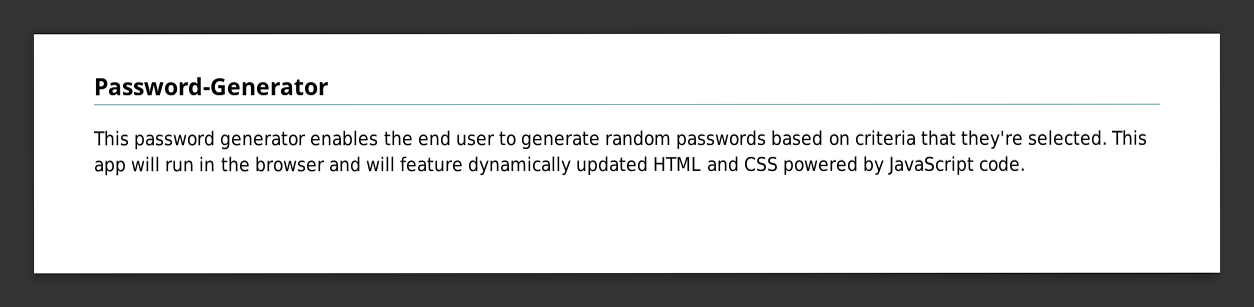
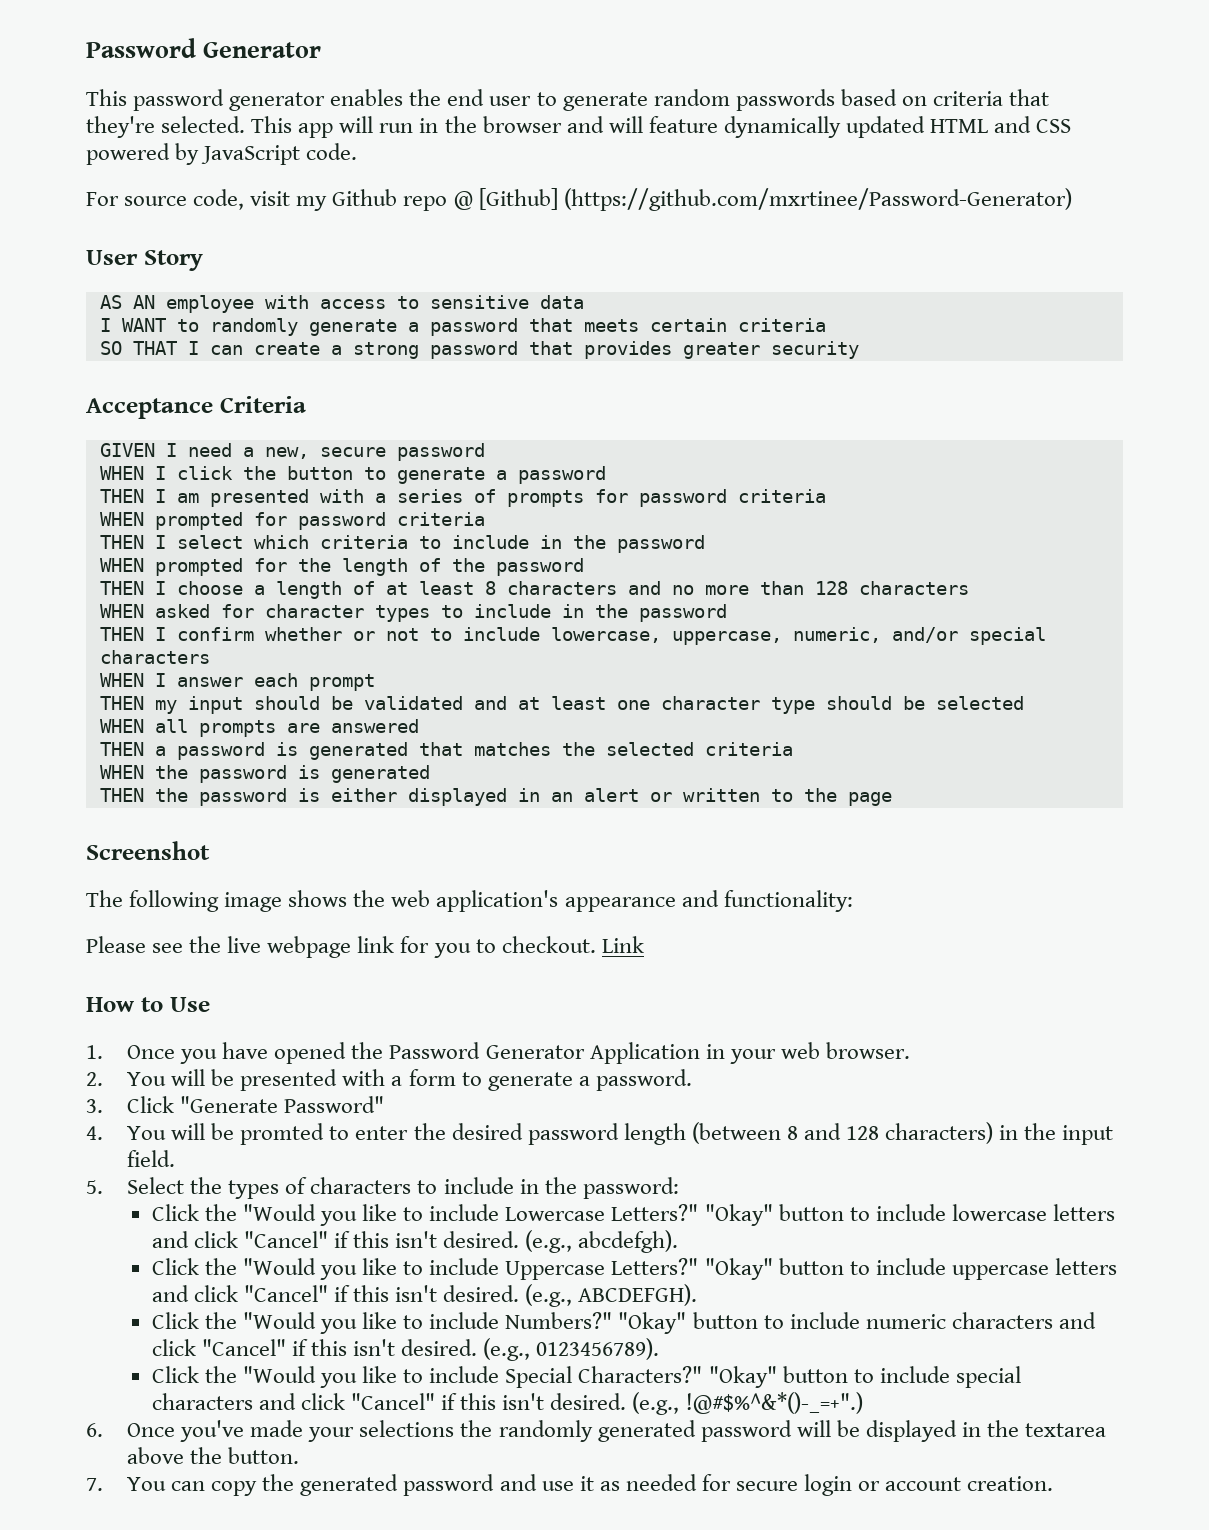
[93,77,328,96] Password-Generator -> [86,38,322,58] Password Generator
(1027, 163) none -> [86,188,1072,211] [86,250,203,271] [99,295,584,313] [99,318,826,336] [99,341,859,359] [86,396,306,419] [99,443,485,461] [99,466,606,484] [99,489,826,507] [99,512,485,530] [99,535,705,553] [99,558,584,576] [99,581,969,599] [99,604,727,622] [99,627,1046,645] [99,650,210,664] [99,673,375,691] [99,696,1024,714] [99,719,419,737] [99,742,793,760] [99,765,430,783] [99,788,892,806] [86,841,210,860] [86,890,853,912] [86,936,644,958] [86,997,210,1012] [86,1042,910,1064] [86,1069,692,1091] [86,1096,385,1113] [86,1122,1114,1145] [127,1150,176,1167] [86,1177,679,1199] [151,1204,1115,1226] [151,1230,679,1253] [151,1258,1117,1280] [151,1284,698,1307] [151,1312,1096,1334] [151,1338,660,1361] [151,1366,1021,1388] [151,1392,863,1415] [86,1420,1107,1442] [127,1447,300,1464] [86,1474,1054,1496] // For source code, visit my Github repo @ [Github] (https://github.com/mxrtinee/Password-Generator) // User Story // AS AN employee with access to sensitive data // I WANT to randomly generate a password that meets certain criteria // SO THAT I can create a strong password that provides greater security // Acceptance Criteria // GIVEN I need a new, secure password // WHEN I click the button to generate a password // THEN I am presented with a series of prompts for password criteria // WHEN prompted for password criteria // THEN I select which criteria to include in the password // WHEN prompted for the length of the password // THEN I choose a length of at least 8 characters and no more than 128 characters // WHEN asked for character types to include in the password // THEN I confirm whether or not to include lowercase, uppercase, numeric, and/or special characters // WHEN I answer each prompt // THEN my input should be validated and at least one character type should be selected // WHEN all prompts are answered // THEN a password is generated that matches the selected criteria // WHEN the password is generated // THEN the password is either displayed in an alert or written to the page // Screenshot // The following image shows the web application's appearance and functionality: // Please see the live webpage link for you to checkout. Link // How to Use // 1. Once you have opened the Password Generator Application in your web browser. // 2. You will be presented with a form to generate a password. // 3. Click "Generate Password" // 4. You will be promted to enter the desired password length (between 8 and 128 characters) in the input field. // 5. Select the types of characters to include in the password: // Click the "Would you like to include Lowercase Letters?" "Okay" button to include lowercase letters and click "Cancel" if this isn't desired. (e.g., abcdefgh). // Click the "Would you like to include Uppercase Letters?" "Okay" button to include uppercase letters and click "Cancel" if this isn't desired. (e.g., ABCDEFGH). // Click the "Would you like to include Numbers?" "Okay" button to include numeric characters and click "Cancel" if this isn't desired. (e.g., 0123456789). // Click the "Would you like to include Special Characters?" "Okay" button to include special characters and click "Cancel" if this isn't desired. (e.g., !@#$%^&*()-_=+".) // 6. Once you've made your selections the randomly generated password will be displayed in the textarea above the button. // 7. You can copy the generated password and use it as needed for secure login or account creation.

